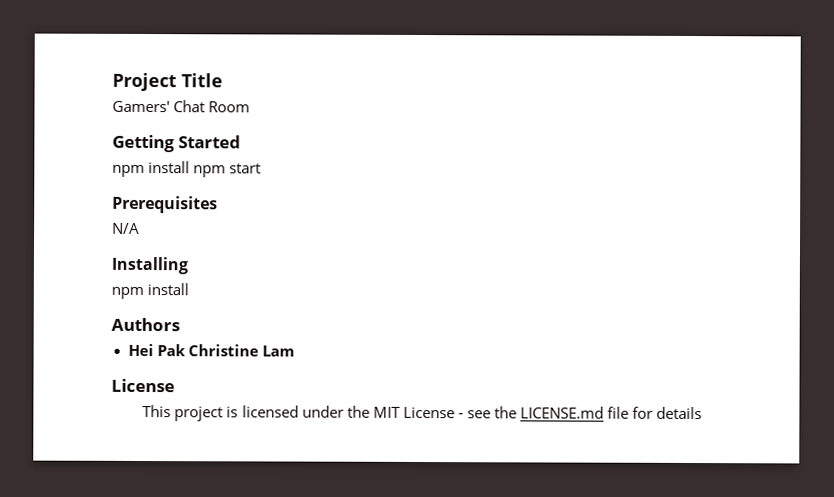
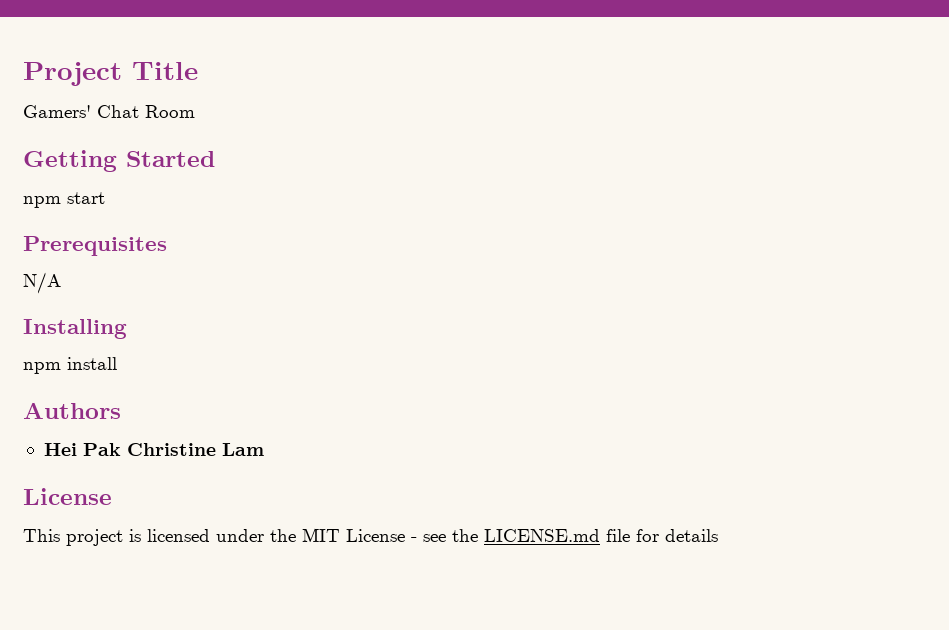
[148,161,227,178] install npm -> (61, 202) none

